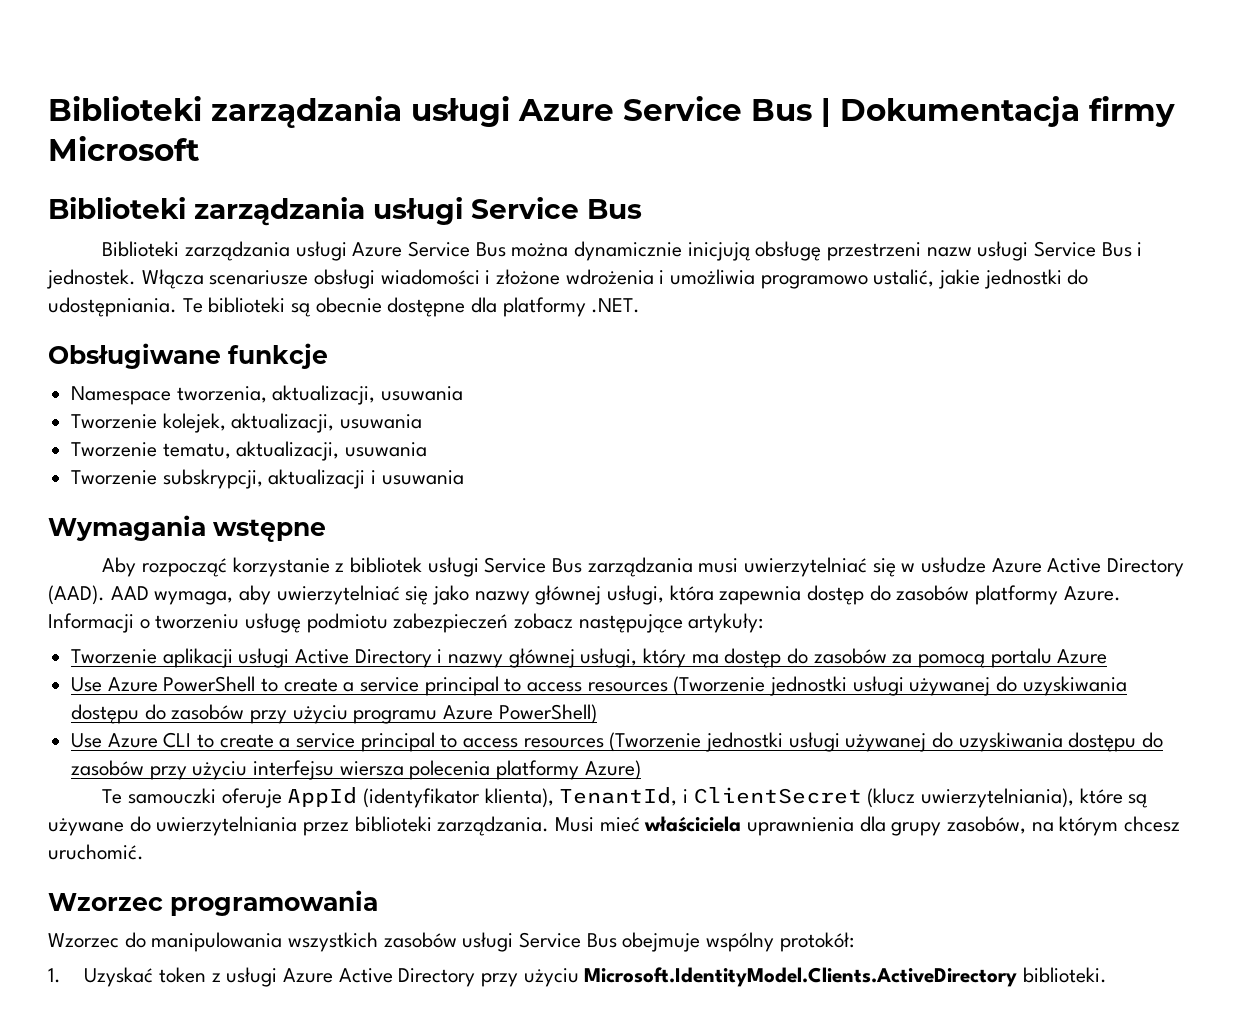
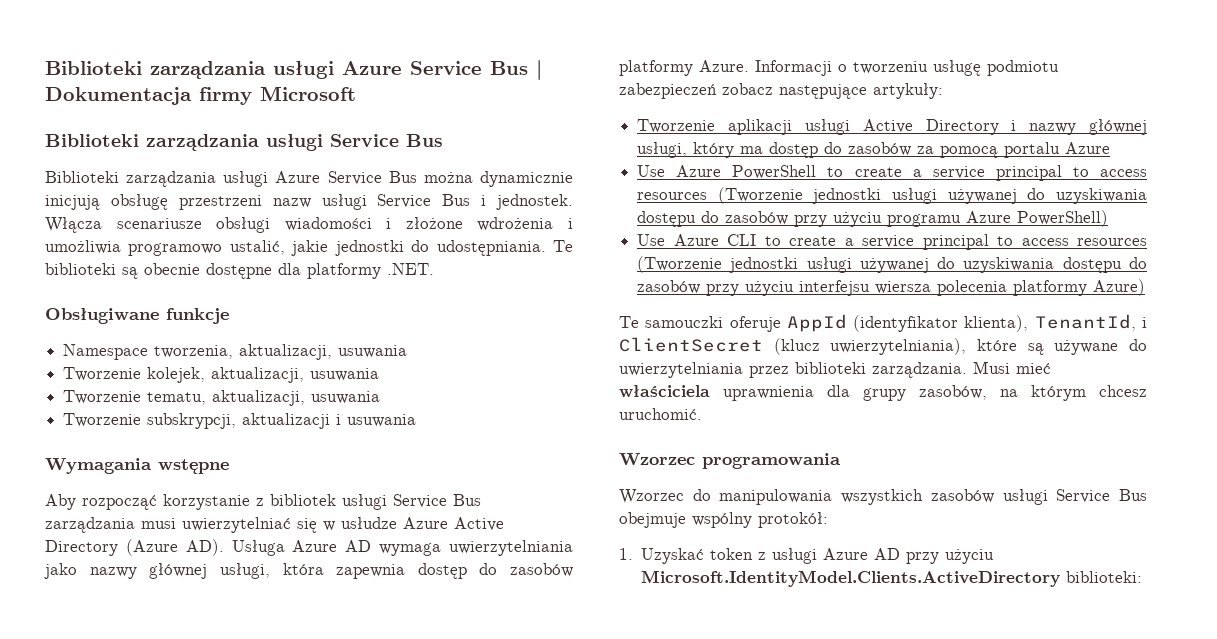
[48,585,429,605] (AAD). AAD wymaga, aby uwierzytelniać się -> [125,539,573,556] (Azure AD). Usługa Azure AD wymaga uwierzytelniania
[338,968,476,987] Active Directory -> [874,548,901,560] AD
[1022,967,1107,983] biblioteki. -> [1066,571,1143,583] biblioteki:

